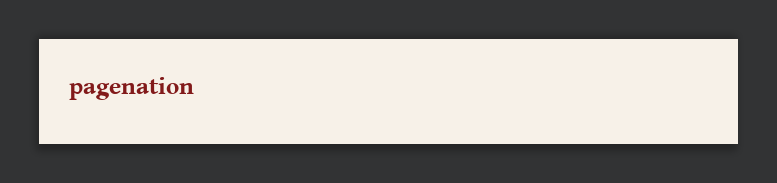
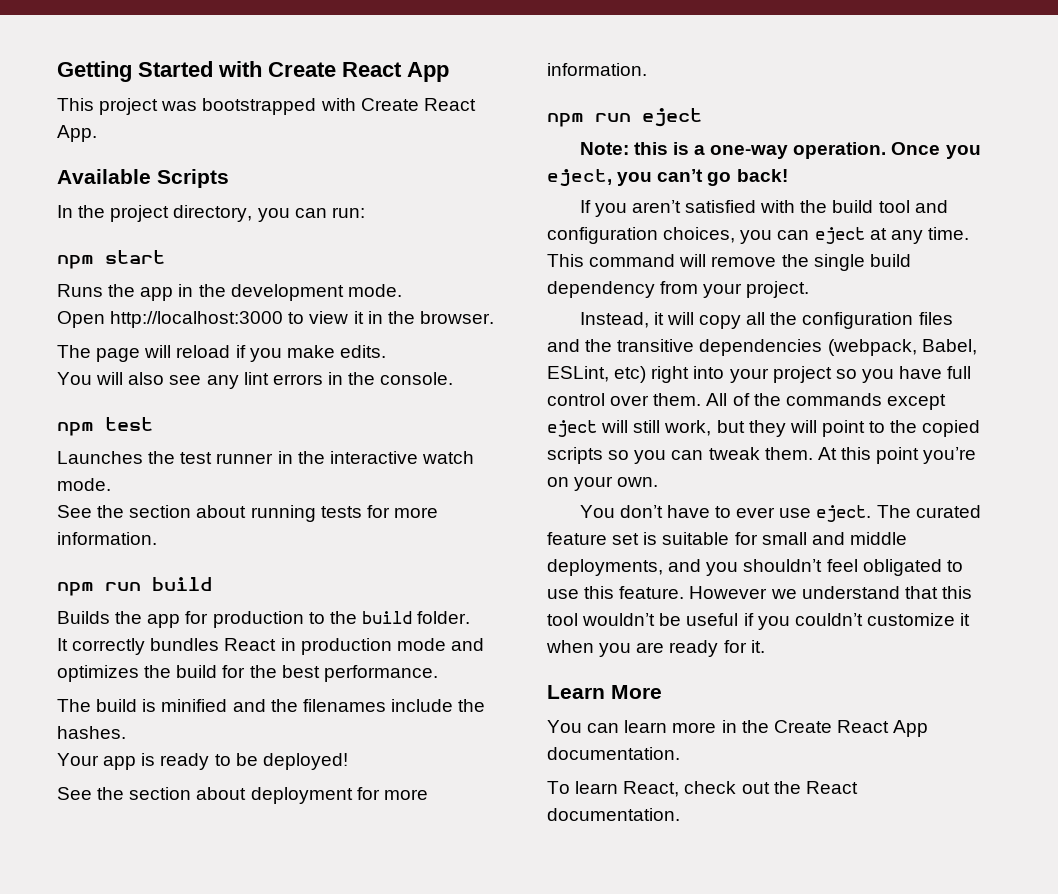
[69,77,194,100] pagenation -> [57,61,449,82] [57,98,476,115] [57,125,97,142] [57,169,229,188] [57,205,365,222] [57,250,165,269] [57,284,402,301] [57,311,494,328] [57,345,386,362] [57,372,454,389] [57,417,153,436] [57,451,474,464] [57,478,111,491] [57,505,438,522] [57,532,157,545] [57,577,212,596] [57,611,471,628] [57,638,484,655] [57,665,438,682] [57,699,486,712] [57,726,126,739] [57,753,348,770] [57,787,428,804] [547,63,647,76] [547,108,702,127] [579,142,981,159] [547,169,788,187] [579,200,948,217] [547,227,969,244] [547,254,911,271] [547,281,810,298] [579,312,953,329] [547,339,977,356] [547,366,972,383] [547,393,946,410] [547,420,981,437] [547,447,977,464] [547,476,659,491] [579,505,981,522] [547,532,907,545] [547,559,963,576] [547,586,972,599] [547,613,971,630] [546,640,765,657] [547,685,662,699] [547,720,929,737] [547,747,680,760] [547,781,858,797] [547,808,680,821] Getting Started with Create React App // This project was bootstrapped with Create React App. // Available Scripts // In the project directory, you can run: // npm start // Runs the app in the development mode. // Open http://localhost:3000 to view it in the browser. // The page will reload if you make edits. // You will also see any lint errors in the console. // npm test // Launches the test runner in the interactive watch mode. // See the section about running tests for more information. // npm run build // Builds the app for production to the build folder. // It correctly bundles React in production mode and optimizes the build for the best performance. // The build is minified and the filenames include the hashes. // Your app is ready to be deployed! // See the section about deployment for more information. // npm run eject // Note: this is a one-way operation. Once you eject, you can’t go back! // If you aren’t satisfied with the build tool and configuration choices, you can eject at any time. This command will remove the single build dependency from your project. // Instead, it will copy all the configuration files and the transitive dependencies (webpack, Babel, ESLint, etc) right into your project so you have full control over them. All of the commands except eject will still work, but they will point to the copied scripts so you can tweak them. At this point you’re on your own. // You don’t have to ever use eject. The curated feature set is suitable for small and middle deployments, and you shouldn’t feel obligated to use this feature. However we understand that this tool wouldn’t be useful if you couldn’t customize it when you are ready for it. // Learn More // You can learn more in the Create React App documentation. // To learn React, check out the React documentation.

